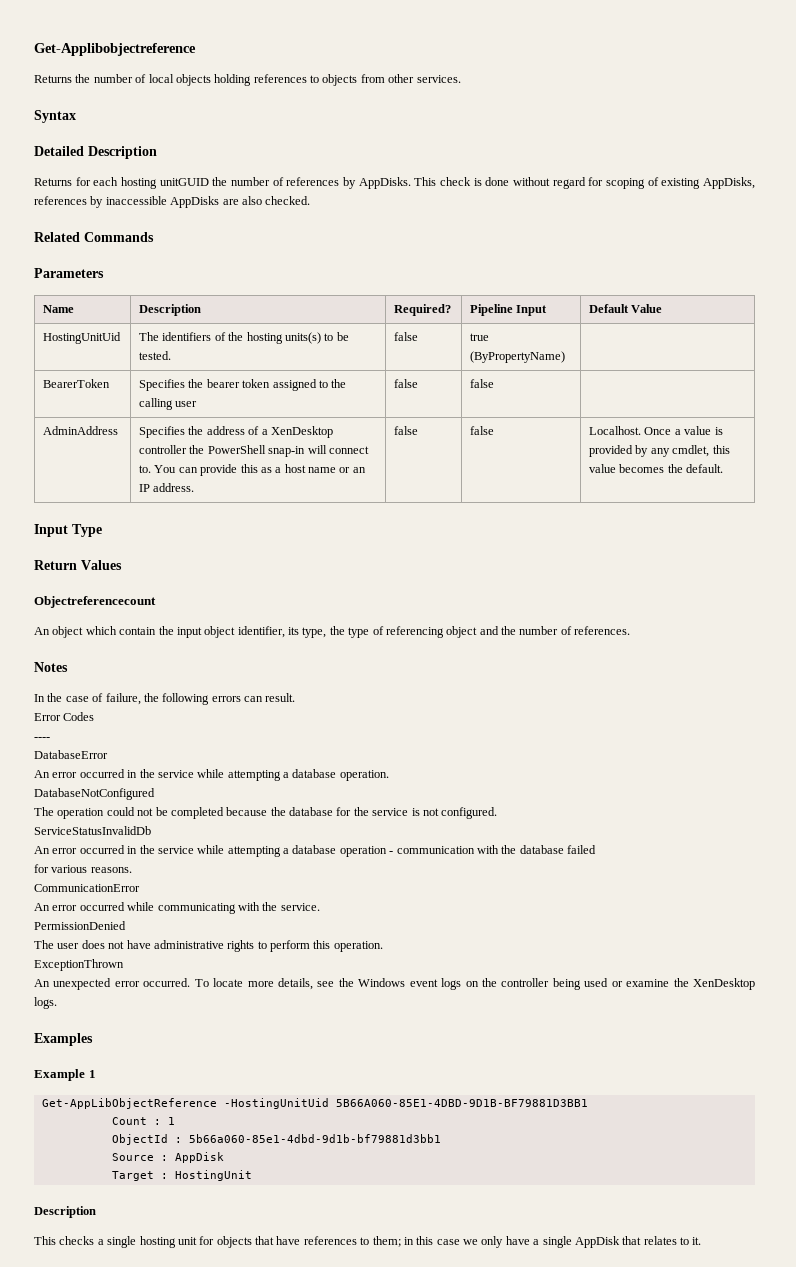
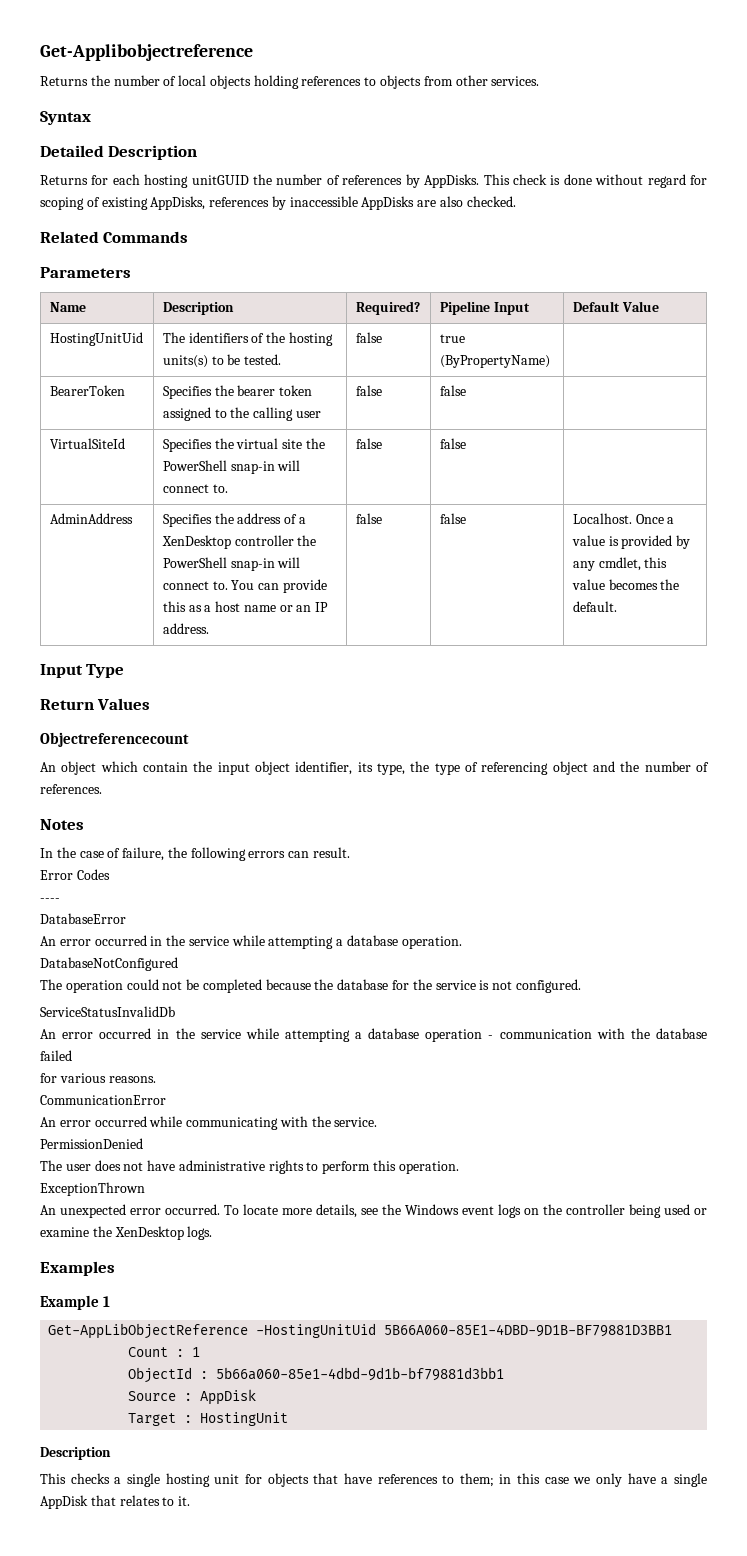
(495, 383) none -> [49,438,125,449] [162,438,325,452] [162,460,301,474] [162,484,228,493] [355,438,382,449] [439,438,466,449] // VirtualSiteId | Specifies the virtual site the PowerShell snap-in will connect to. | false | false |

